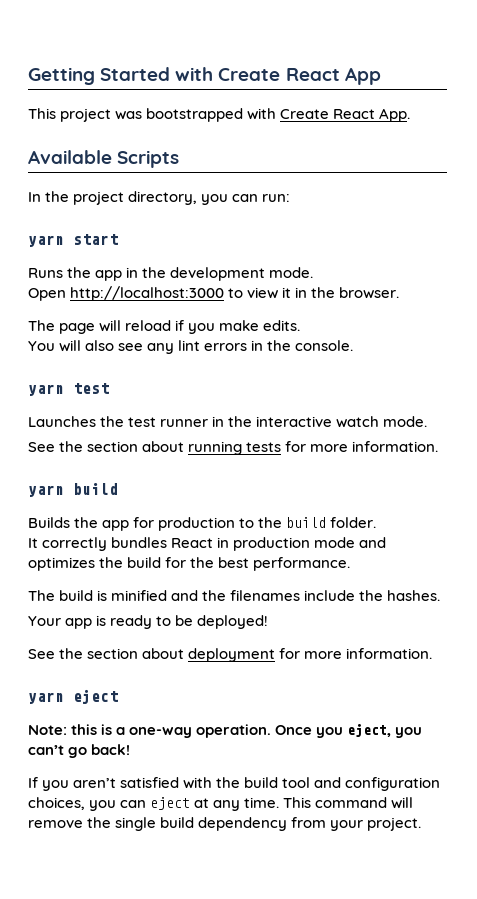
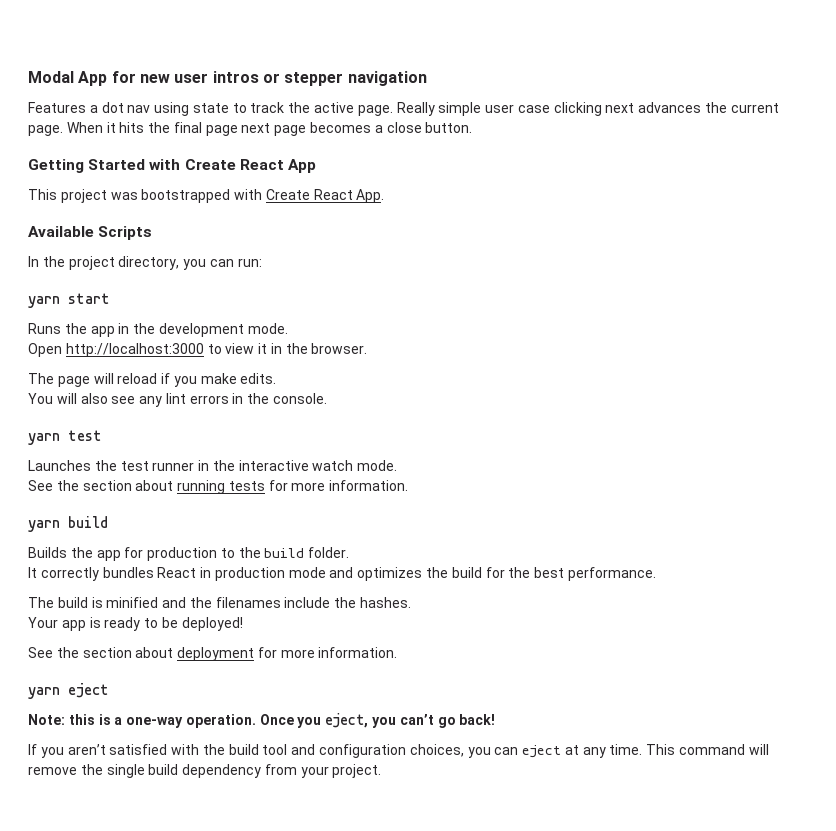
(28, 76) none -> [28,71,427,86] [28,102,779,116] [28,122,473,136] Modal App for new user intros or stepper navigation // Features a dot nav using state to track the active page. Really simple user case clicking next advances the current page. When it hits the final page next page becomes a close button. //

